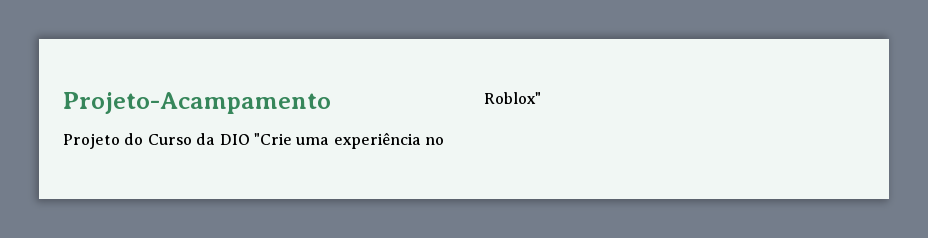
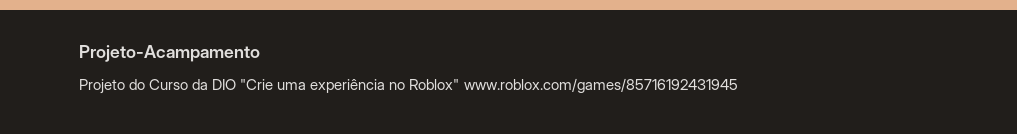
(541, 98) none -> [463,78,738,93] www.roblox.com/games/85716192431945

